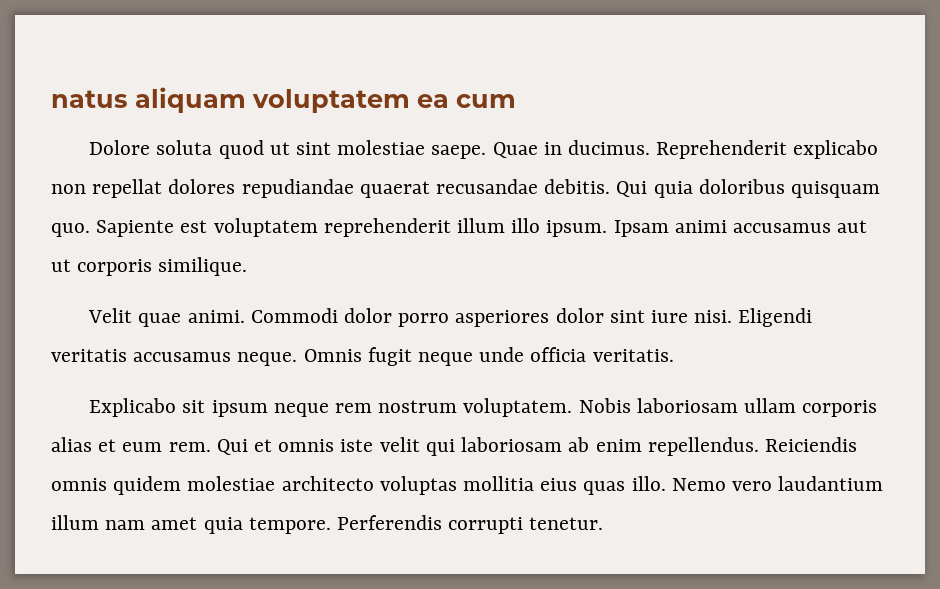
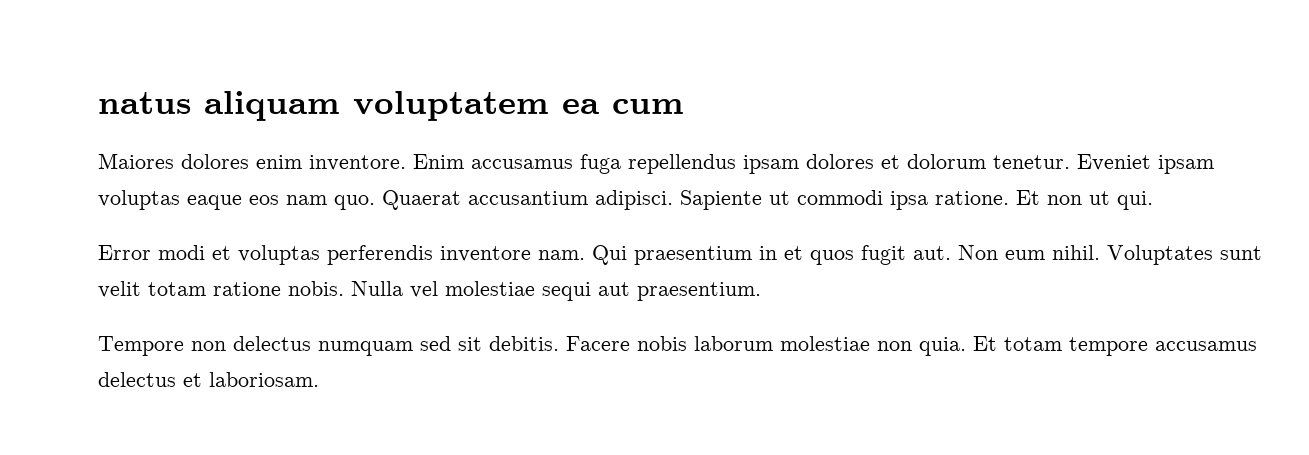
[89,140,879,159] [51,179,881,198] [51,218,868,237] [51,257,248,276] [88,308,813,327] [51,347,674,366] [89,398,878,417] [51,437,857,456] [51,476,884,495] [51,515,604,534] Dolore soluta quod ut sint molestiae saepe. Quae in ducimus. Reprehenderit explicabo non repellat dolores repudiandae quaerat recusandae debitis. Qui quia doloribus quisquam quo. Sapiente est voluptatem reprehenderit illum illo ipsum. Ipsam animi accusamus aut ut corporis similique. // Velit quae animi. Commodi dolor porro asperiores dolor sint iure nisi. Eligendi veritatis accusamus neque. Omnis fugit neque unde officia veritatis. // Explicabo sit ipsum neque rem nostrum voluptatem. Nobis laboriosam ullam corporis alias et eum rem. Qui et omnis iste velit qui laboriosam ab enim repellendus. Reiciendis omnis quidem molestiae architecto voluptas mollitia eius quas illo. Nemo vero laudantium illum nam amet quia tempore. Perferendis corrupti tenetur. -> [98,153,1214,174] [98,190,1153,210] [98,245,1262,265] [98,281,761,301] [98,336,1257,356] [98,372,319,387] Maiores dolores enim inventore. Enim accusamus fuga repellendus ipsam dolores et dolorum tenetur. Eveniet ipsam voluptas eaque eos nam quo. Quaerat accusantium adipisci. Sapiente ut commodi ipsa ratione. Et non ut qui. // Error modi et voluptas perferendis inventore nam. Qui praesentium in et quos fugit aut. Non eum nihil. Voluptates sunt velit totam ratione nobis. Nulla vel molestiae sequi aut praesentium. // Tempore non delectus numquam sed sit debitis. Facere nobis laborum molestiae non quia. Et totam tempore accusamus delectus et laboriosam.

